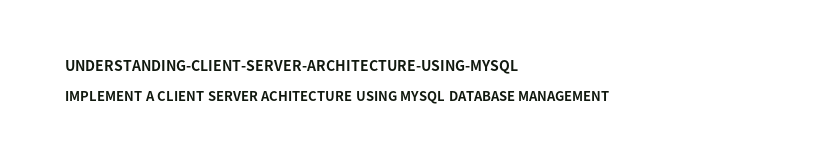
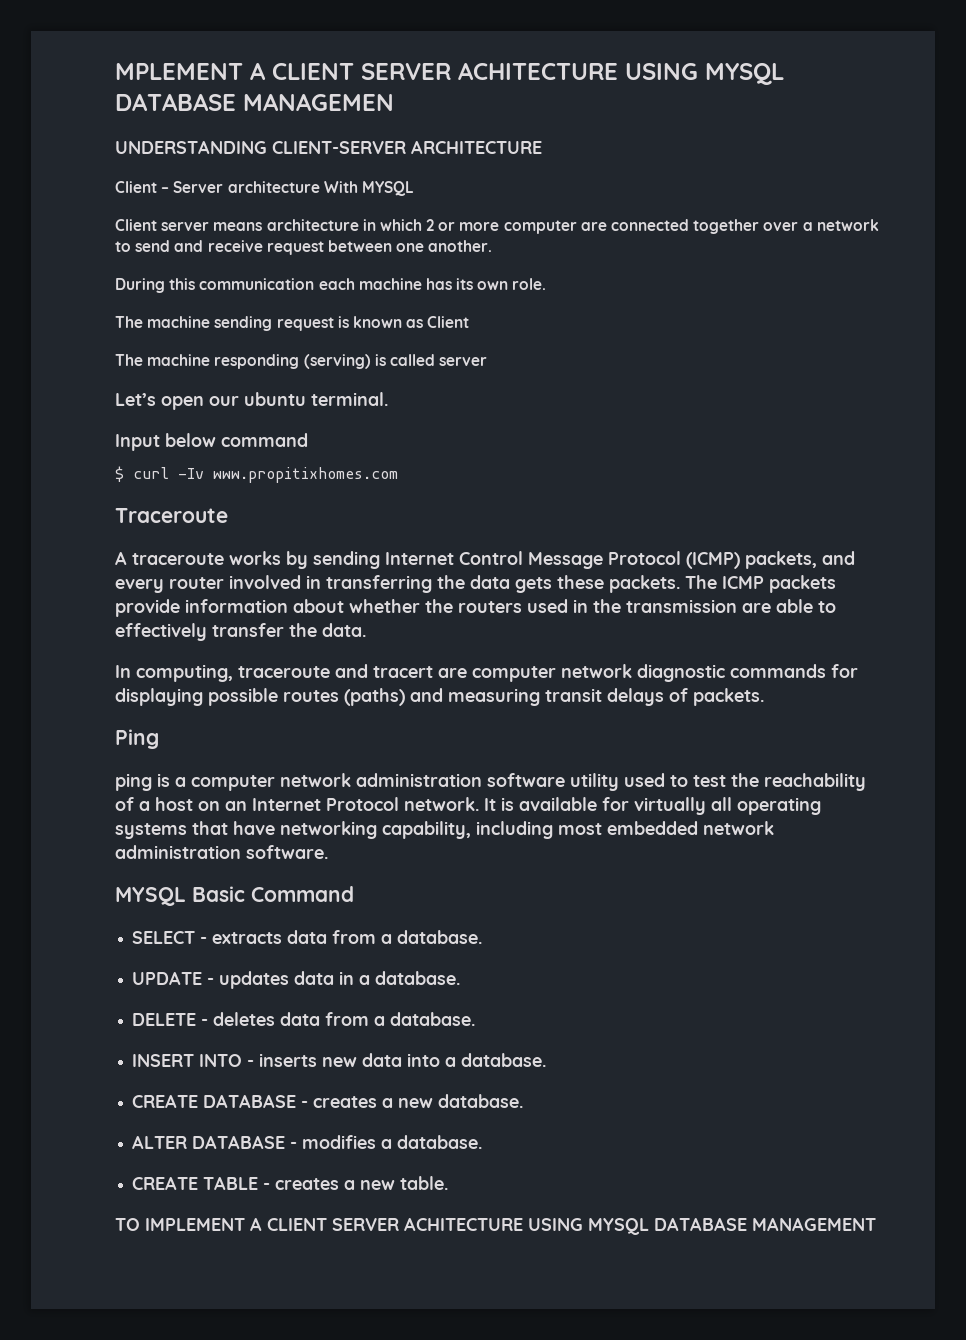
[65,60,518,74] UNDERSTANDING-CLIENT-SERVER-ARCHITECTURE-USING-MYSQL // -> [115,62,784,85] [115,93,394,111] [115,140,542,154] [115,181,414,196] [115,219,879,234] [115,240,493,255] [115,278,547,293] [115,316,470,331] [115,354,488,369] [115,392,388,410] [115,433,308,451] [115,466,398,483] [115,508,228,523] [115,551,855,569] [115,575,836,593] [115,599,836,617] [115,623,366,641] [115,664,858,682] [115,688,764,706] [115,729,159,749] [115,773,866,791] [115,797,821,815] [115,821,774,839] [115,845,328,859] [115,886,354,906] [132,930,483,944] [132,971,461,989] [132,1012,476,1026] [132,1053,547,1067] [132,1094,524,1108] [132,1135,483,1149] [132,1176,449,1190] [115,1218,140,1231] MPLEMENT A CLIENT SERVER ACHITECTURE USING MYSQL DATABASE MANAGEMEN // UNDERSTANDING CLIENT-SERVER ARCHITECTURE // Client – Server architecture With MYSQL // Client server means architecture in which 2 or more computer are connected together over a network to send and receive request between one another. // During this communication each machine has its own role. // The machine sending request is known as Client // The machine responding (serving) is called server // Let’s open our ubuntu terminal. // Input below command // $ curl -Iv www.propitixhomes.com // Traceroute // A traceroute works by sending Internet Control Message Protocol (ICMP) packets, and every router involved in transferring the data gets these packets. The ICMP packets provide information about whether the routers used in the transmission are able to effectively transfer the data. // In computing, traceroute and tracert are computer network diagnostic commands for displaying possible routes (paths) and measuring transit delays of packets. // Ping // ping is a computer network administration software utility used to test the reachability of a host on an Internet Protocol network. It is available for virtually all operating systems that have networking capability, including most embedded network administration software. // MYSQL Basic Command // SELECT - extracts data from a database. // UPDATE - updates data in a database. // DELETE - deletes data from a database. // INSERT INTO - inserts new data into a database. // CREATE DATABASE - creates a new database. // ALTER DATABASE - modifies a database. // CREATE TABLE - creates a new table. // TO

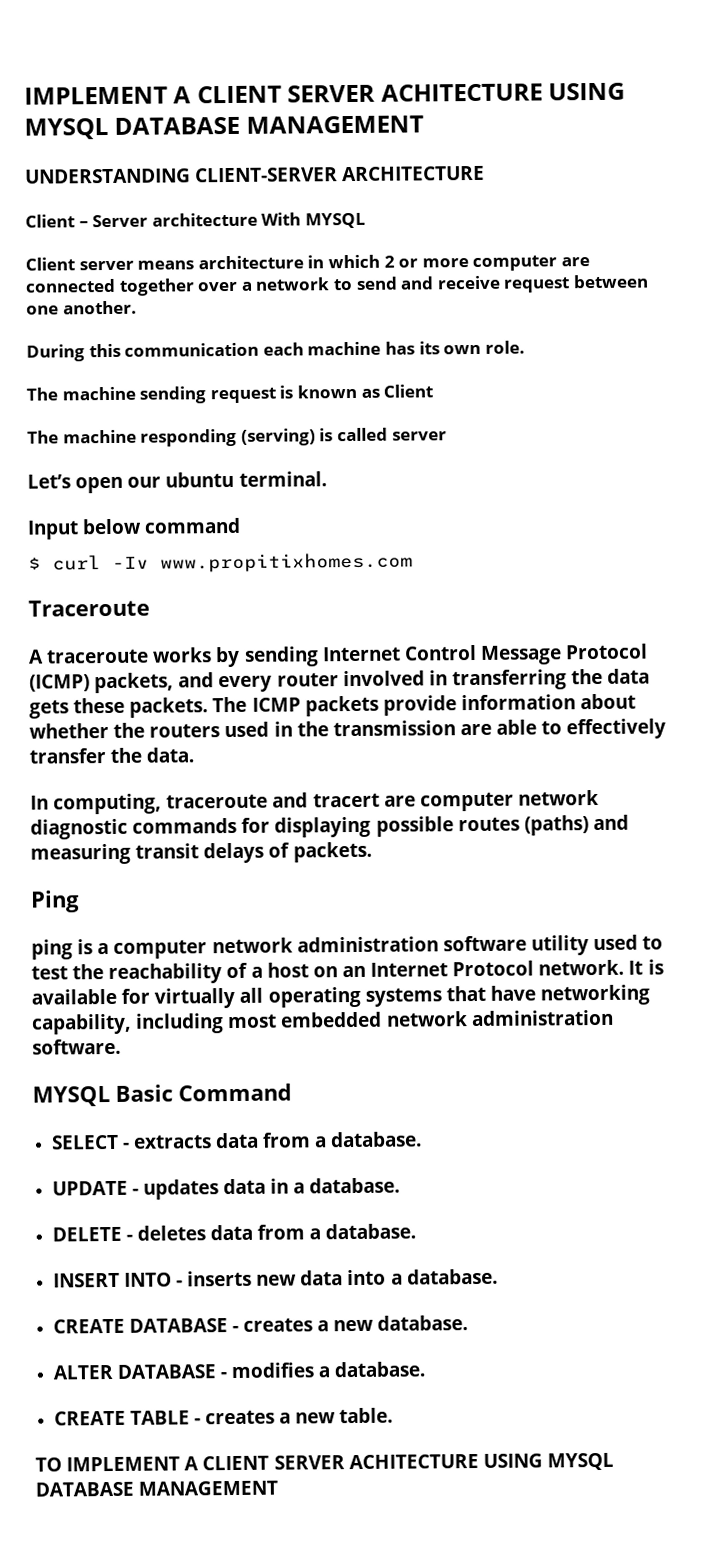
[115,62,784,85] [115,93,394,111] MPLEMENT A CLIENT SERVER ACHITECTURE USING MYSQL DATABASE MANAGEMEN -> [24,82,626,105] [24,115,424,140] IMPLEMENT A CLIENT SERVER ACHITECTURE USING MYSQL DATABASE MANAGEMENT

